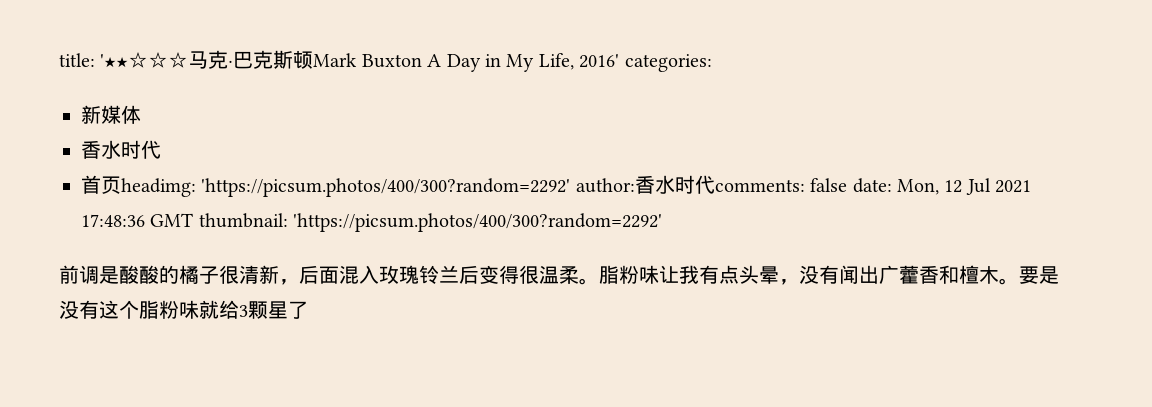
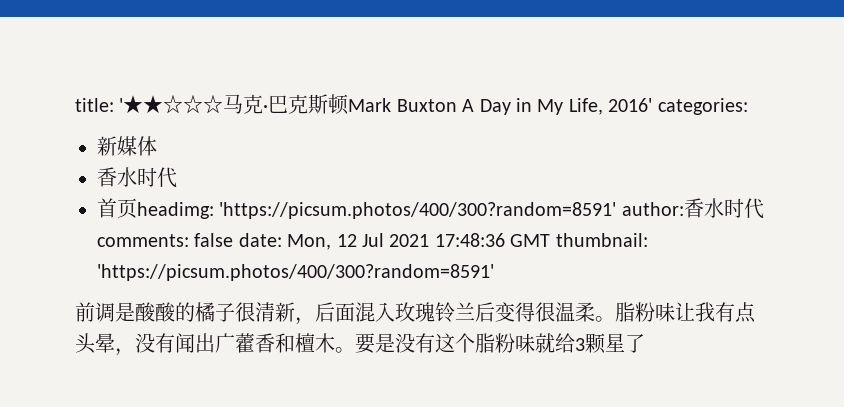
[201,178,571,197] 'https://picsum.photos/400/300?random=2292' -> [219,202,617,219] 'https://picsum.photos/400/300?random=8591'
[293,213,663,232] 'https://picsum.photos/400/300?random=2292' -> [97,264,494,281] 'https://picsum.photos/400/300?random=8591'

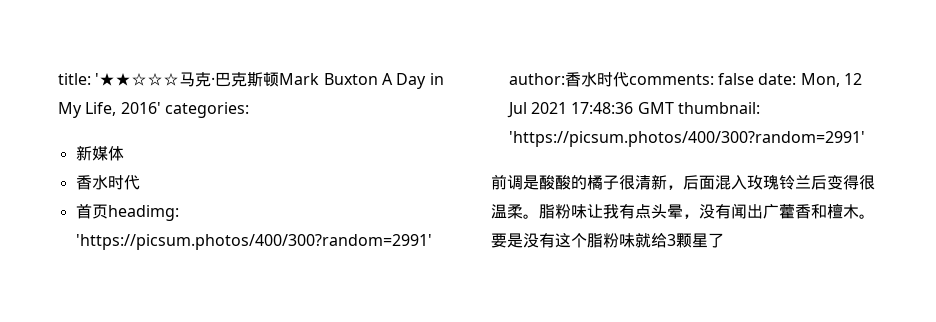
[219,202,617,219] 'https://picsum.photos/400/300?random=8591' -> [75,234,432,250] 'https://picsum.photos/400/300?random=2991'
[97,264,494,281] 'https://picsum.photos/400/300?random=8591' -> [508,131,865,147] 'https://picsum.photos/400/300?random=2991'

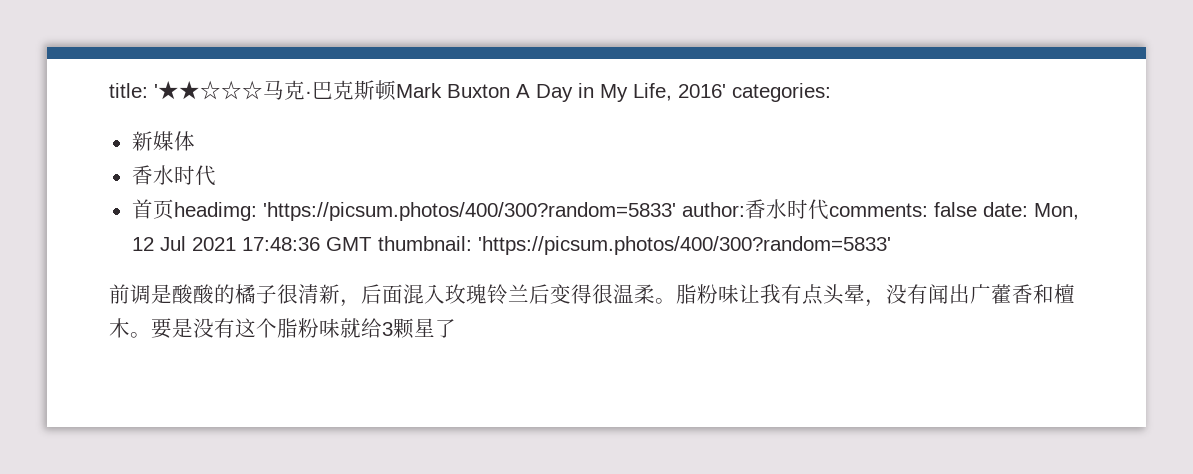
[75,234,432,250] 'https://picsum.photos/400/300?random=2991' -> [262,202,676,221] 'https://picsum.photos/400/300?random=5833'
[508,131,865,147] 'https://picsum.photos/400/300?random=2991' -> [477,236,891,255] 'https://picsum.photos/400/300?random=5833'

